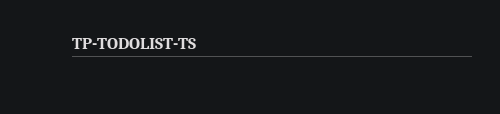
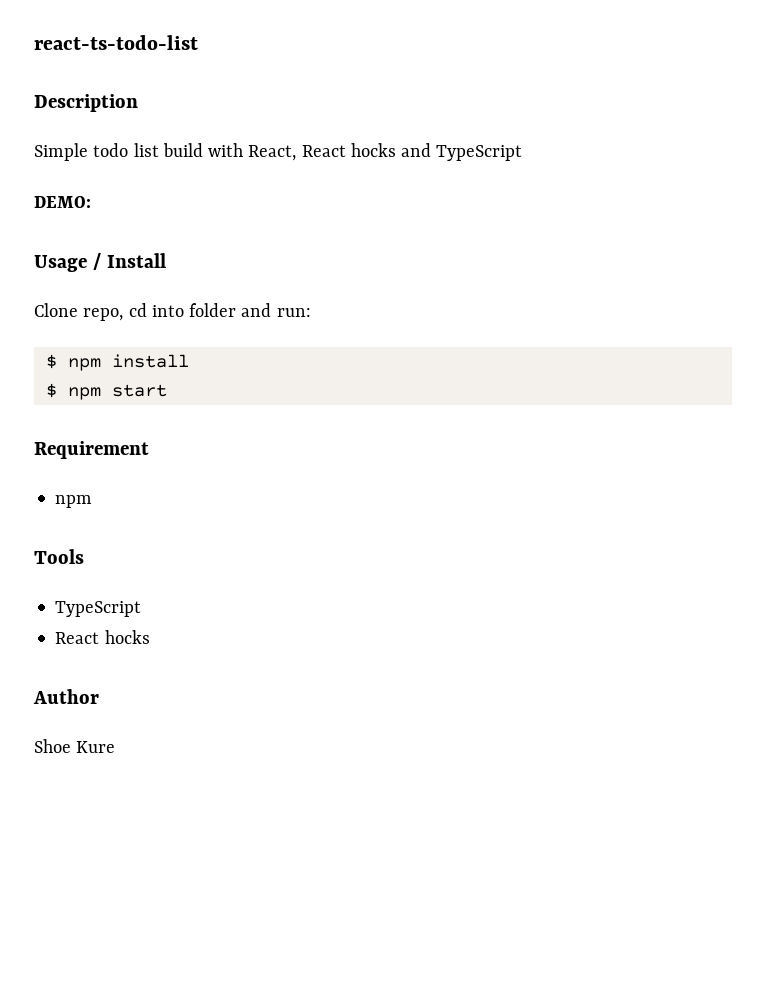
[72,38,196,49] TP-TODOLIST-TS -> [34,35,198,50] [34,94,138,112] [34,143,523,161] [34,196,91,208] [34,253,166,272] [34,303,311,321] [45,354,189,371] [45,383,167,400] [34,441,149,459] [55,495,93,508] [34,549,84,564] [55,601,142,617] [55,630,150,644] [33,689,99,704] [34,739,116,753] react-ts-todo-list // Description // Simple todo list build with React, React hocks and TypeScript // DEMO: // Usage / Install // Clone repo, cd into folder and run: // $ npm install // $ npm start // Requirement // npm // Tools // TypeScript // React hocks // Author // Shoe Kure

